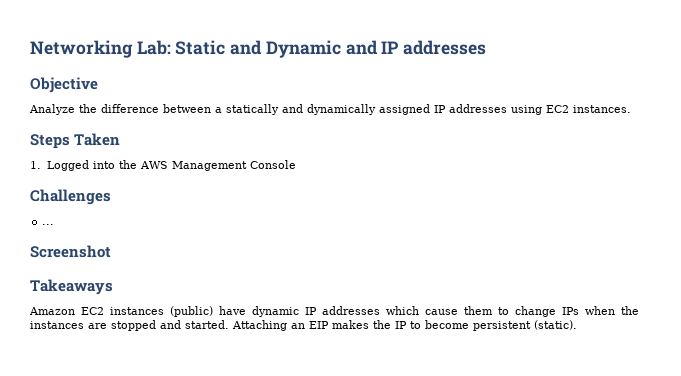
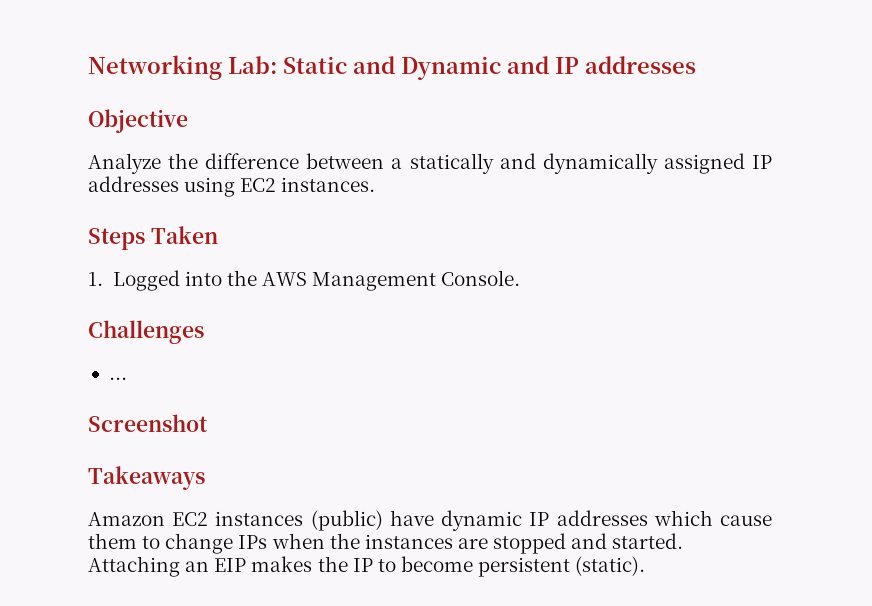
[249,160,296,169] Console -> [441,270,521,286] Console.

